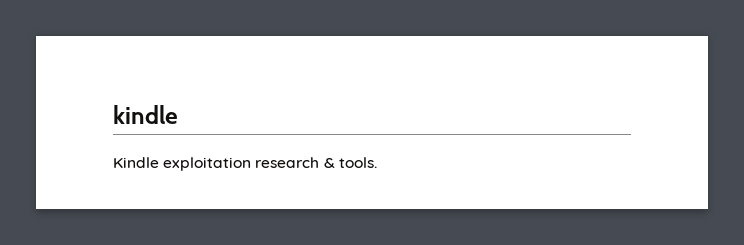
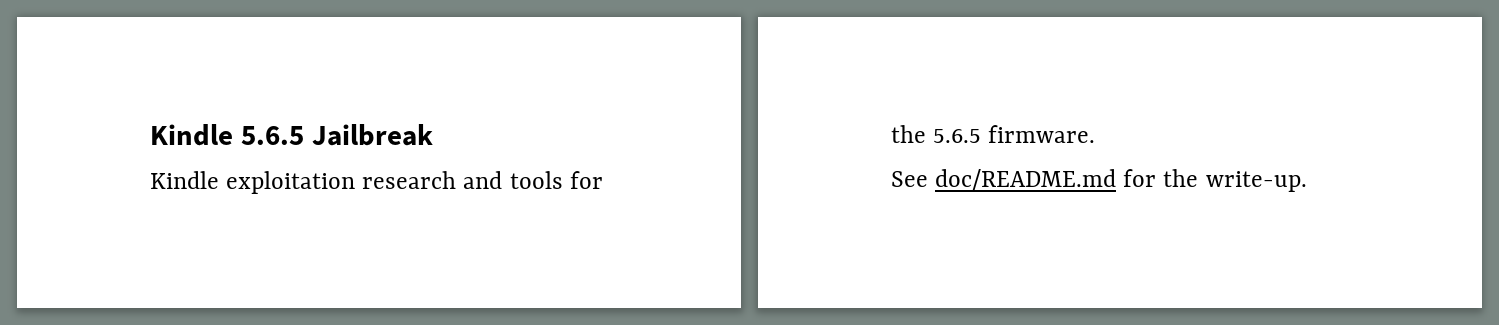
[113,105,178,124] kindle -> [150,124,433,146] Kindle 5.6.5 Jailbreak
[323,157,377,168] & tools. -> [463,171,603,189] [891,125,1096,143] [891,169,1307,192] and tools for the 5.6.5 firmware. // See doc/README.md for the write-up.

